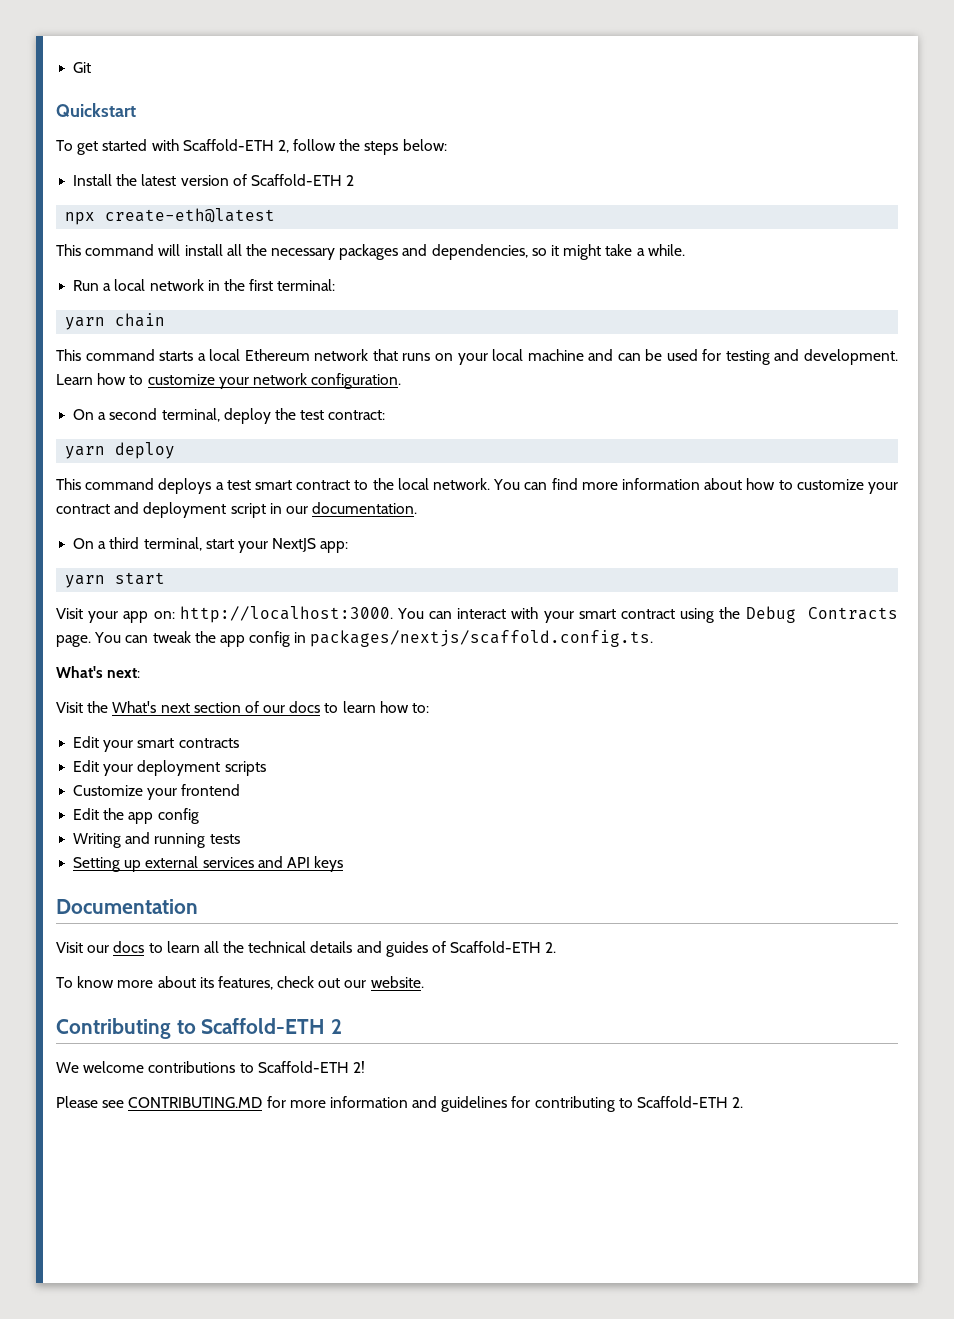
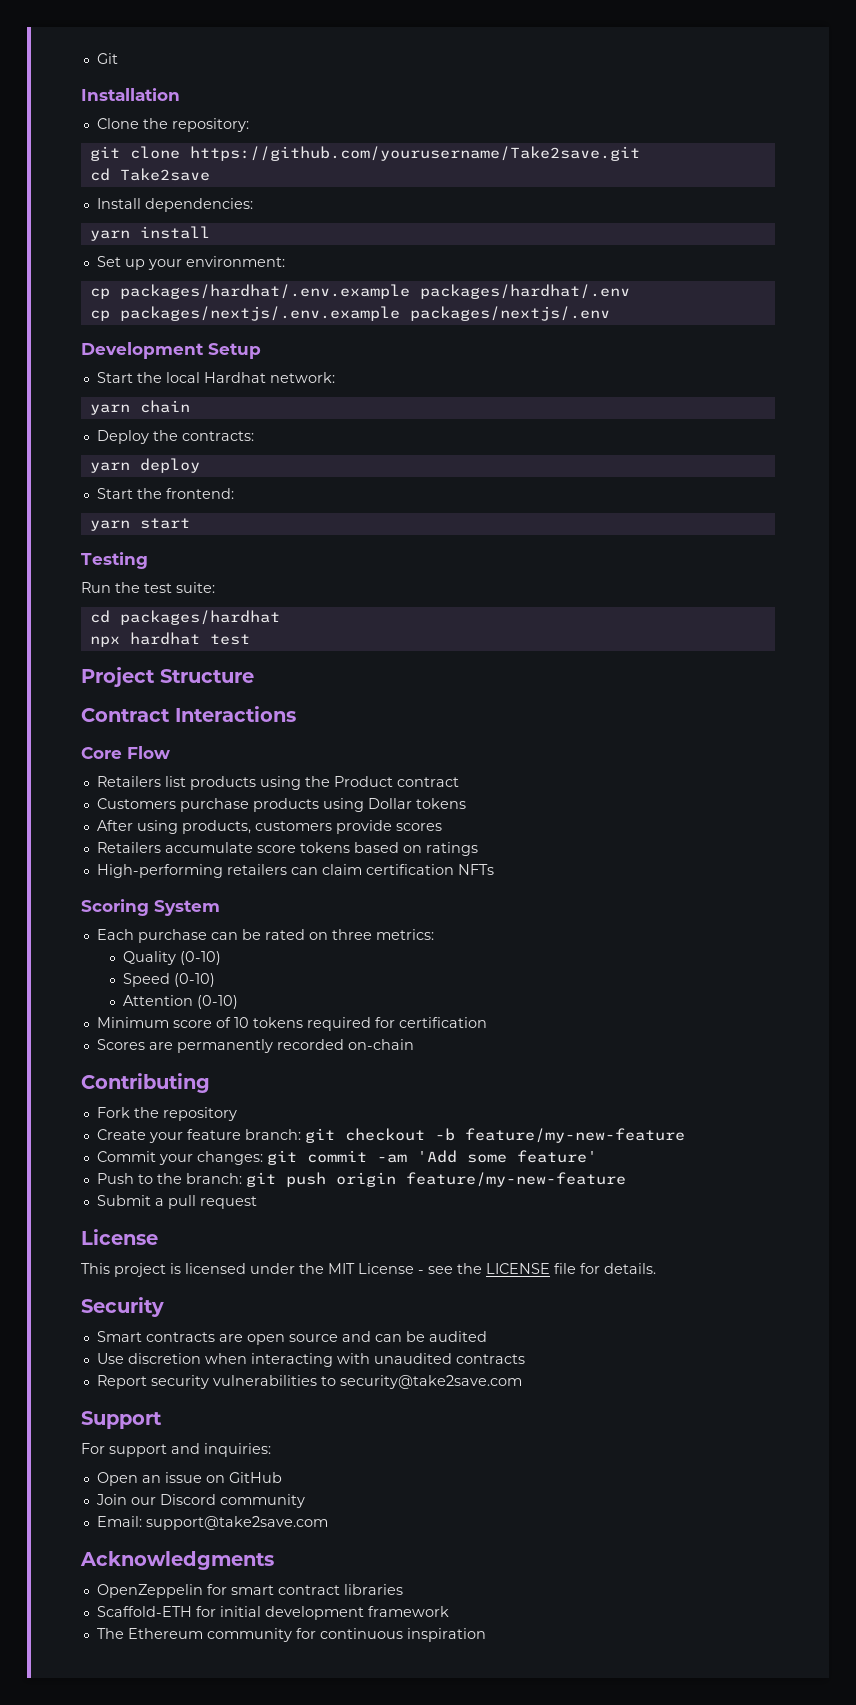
[56,103,136,117] [56,139,447,155] [73,174,355,186] [65,208,276,225] [56,244,685,260] [73,279,336,291] [65,313,166,330] [56,349,898,365] [56,373,402,389] [73,408,386,424] [65,442,176,459] [56,478,898,494] [56,502,418,518] [73,537,349,553] [65,572,166,588] [56,606,899,623] [56,630,654,647] [56,666,141,678] [56,701,430,713] [73,736,239,752] [73,760,266,776] [73,784,241,800] [73,808,199,824] [73,832,240,848] [73,856,344,872] [56,899,198,914] [56,941,557,957] [56,976,424,990] [56,1018,343,1039] [56,1061,365,1073] [56,1096,744,1112] Quickstart // To get started with Scaffold-ETH 2, follow the steps below: // Install the latest version of Scaffold-ETH 2 // npx create-eth@latest // This command will install all the necessary packages and dependencies, so it might take a while. // Run a local network in the first terminal: // yarn chain // This command starts a local Ethereum network that runs on your local machine and can be used for testing and development. Learn how to customize your network configuration. // On a second terminal, deploy the test contract: // yarn deploy // This command deploys a test smart contract to the local network. You can find more information about how to customize your contract and deployment script in our documentation. // On a third terminal, start your NextJS app: // yarn start // Visit your app on: http://localhost:3000. You can interact with your smart contract using the Debug Contracts page. You can tweak the app config in packages/nextjs/scaffold.config.ts. // What's next: // Visit the What's next section of our docs to learn how to: // Edit your smart contracts // Edit your deployment scripts // Customize your frontend // Edit the app config // Writing and running tests // Setting up external services and API keys // Documentation // Visit our docs to learn all the technical details and guides of Scaffold-ETH 2. // To know more about its features, check out our website. // Contributing to Scaffold-ETH 2 // We welcome contributions to Scaffold-ETH 2! // Please see CONTRIBUTING.MD for more information and guidelines for contributing to Scaffold-ETH 2. -> [81,88,180,101] [96,118,249,132] [89,146,640,161] [89,168,210,181] [96,198,253,212] [89,226,210,241] [96,256,285,270] [89,284,630,299] [89,306,610,321] [81,342,261,359] [96,372,335,383] [89,400,190,415] [96,430,254,444] [89,458,200,473] [96,488,234,499] [89,518,190,531] [81,552,148,569] [81,582,215,593] [89,610,280,625] [89,632,250,647] [81,667,254,687] [81,706,296,722] [81,746,170,759] [96,776,459,790] [96,798,466,812] [96,820,442,834] [96,842,478,856] [96,864,494,878] [81,899,220,916] [96,929,434,943] [123,951,222,965] [123,973,216,987] [123,995,239,1009] [96,1017,487,1031] [96,1039,414,1053] [81,1073,210,1093] [96,1107,237,1121] [96,1128,685,1143] [96,1150,597,1165] [96,1172,626,1187] [96,1195,257,1209] [81,1229,158,1245] [81,1263,656,1277] [81,1297,164,1317] [96,1331,487,1345] [96,1353,525,1367] [96,1375,522,1389] [81,1411,162,1429] [81,1443,271,1457] [96,1472,282,1486] [95,1494,305,1508] [96,1516,328,1530] [80,1551,274,1570] [96,1584,403,1598] [96,1606,449,1620] [96,1628,486,1642] Installation // Clone the repository: // git clone https://github.com/yourusername/Take2save.git // cd Take2save // Install dependencies: // yarn install // Set up your environment: // cp packages/hardhat/.env.example packages/hardhat/.env // cp packages/nextjs/.env.example packages/nextjs/.env // Development Setup // Start the local Hardhat network: // yarn chain // Deploy the contracts: // yarn deploy // Start the frontend: // yarn start // Testing // Run the test suite: // cd packages/hardhat // npx hardhat test // Project Structure // Contract Interactions // Core Flow // Retailers list products using the Product contract // Customers purchase products using Dollar tokens // After using products, customers provide scores // Retailers accumulate score tokens based on ratings // High-performing retailers can claim certification NFTs // Scoring System // Each purchase can be rated on three metrics: // Quality (0-10) // Speed (0-10) // Attention (0-10) // Minimum score of 10 tokens required for certification // Scores are permanently recorded on-chain // Contributing // Fork the repository // Create your feature branch: git checkout -b feature/my-new-feature // Commit your changes: git commit -am 'Add some feature' // Push to the branch: git push origin feature/my-new-feature // Submit a pull request // License // This project is licensed under the MIT License - see the LICENSE file for details. // Security // Smart contracts are open source and can be audited // Use discretion when interacting with unaudited contracts // Report security vulnerabilities to security@take2save.com // Support // For support and inquiries: // Open an issue on GitHub // Join our Discord community // Email: support@take2save.com // Acknowledgments // OpenZeppelin for smart contract libraries // Scaffold-ETH for initial development framework // The Ethereum community for continuous inspiration

